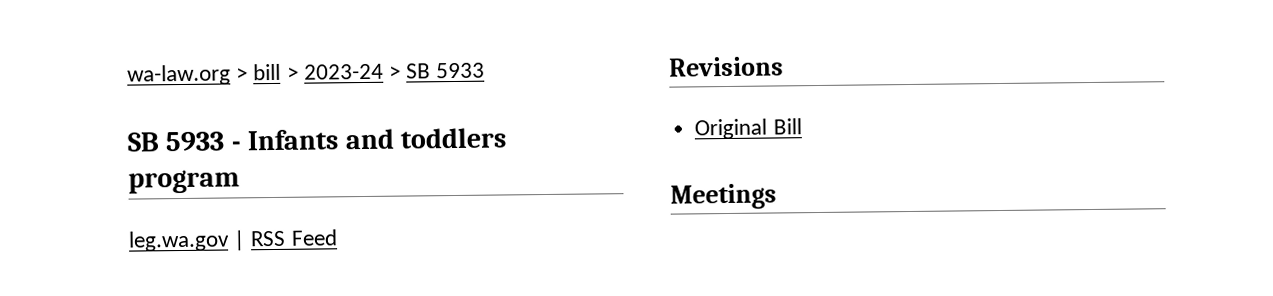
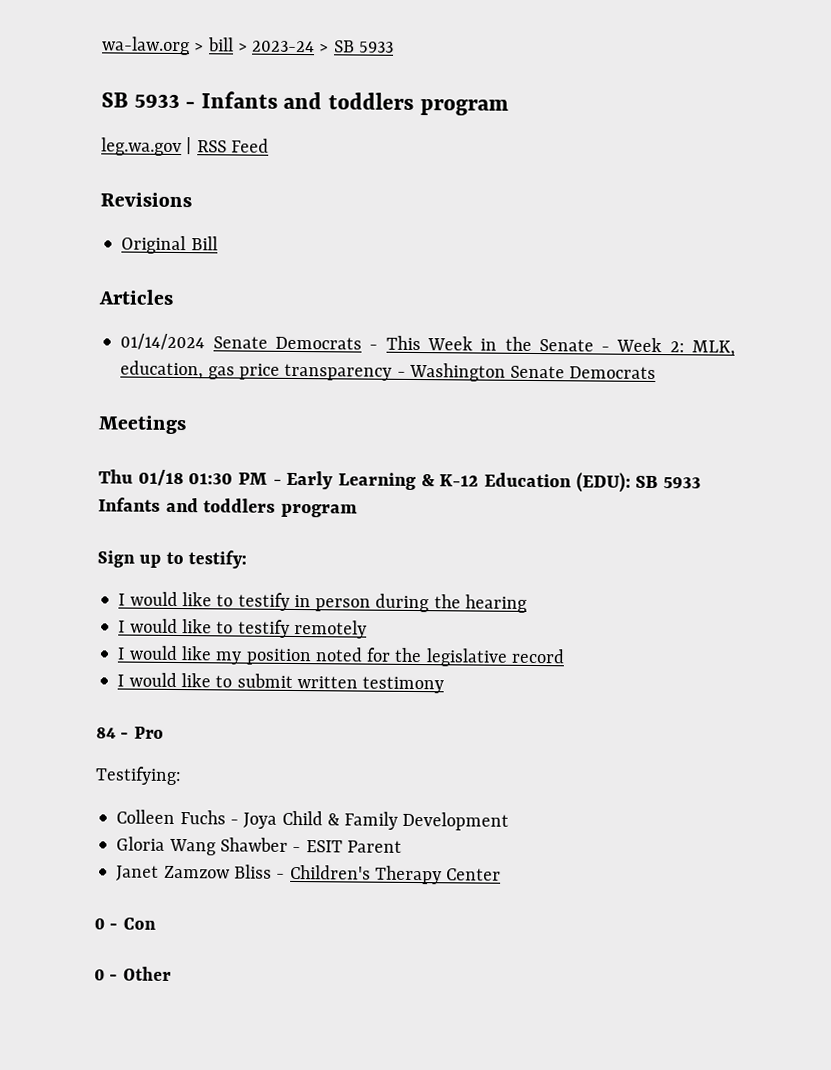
[670,183,777,210] Meetings -> [98,289,174,305] [120,333,736,357] [120,360,657,382] [98,415,186,435] [98,469,702,493] [98,497,359,518] [97,550,247,569] [118,591,527,613] [118,618,367,639] [117,645,565,667] [117,672,445,694] [96,726,164,739] [95,766,182,786] [116,809,510,831] [116,836,402,856] [116,864,502,885] [94,917,156,930] [94,966,171,981] Articles // 01/14/2024 Senate Democrats - This Week in the Senate - Week 2: MLK, education, gas price transparency - Washington Senate Democrats // Meetings // Thu 01/18 01:30 PM - Early Learning & K-12 Education (EDU): SB 5933 Infants and toddlers program // Sign up to testify: // I would like to testify in person during the hearing // I would like to testify remotely // I would like my position noted for the legislative record // I would like to submit written testimony // 84 - Pro // Testifying: // Colleen Fuchs - Joya Child & Family Development // Gloria Wang Shawber - ESIT Parent // Janet Zamzow Bliss - Children's Therapy Center // 0 - Con // 0 - Other

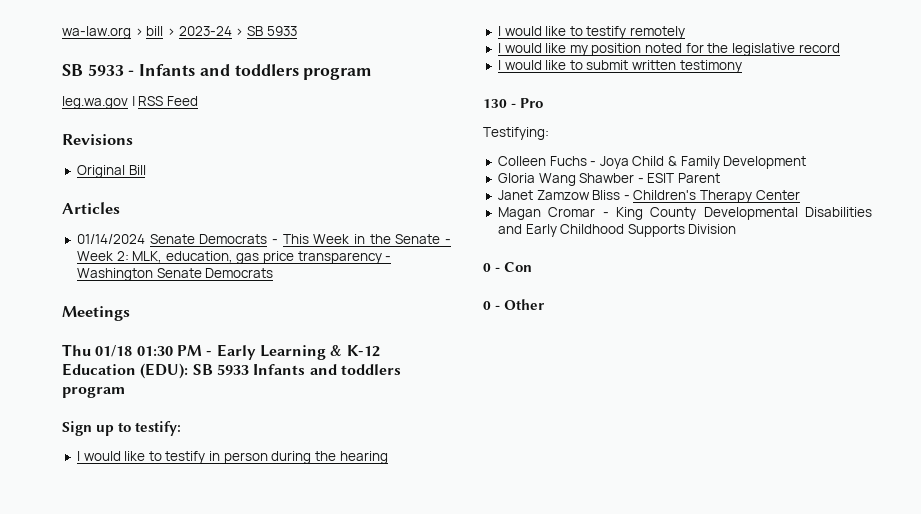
[96,727,116,739] 84 -> [483,99,507,108] 130
(502, 874) none -> [497,207,872,220] [497,224,737,237] // Magan Cromar - King County Developmental Disabilities and Early Childhood Supports Division

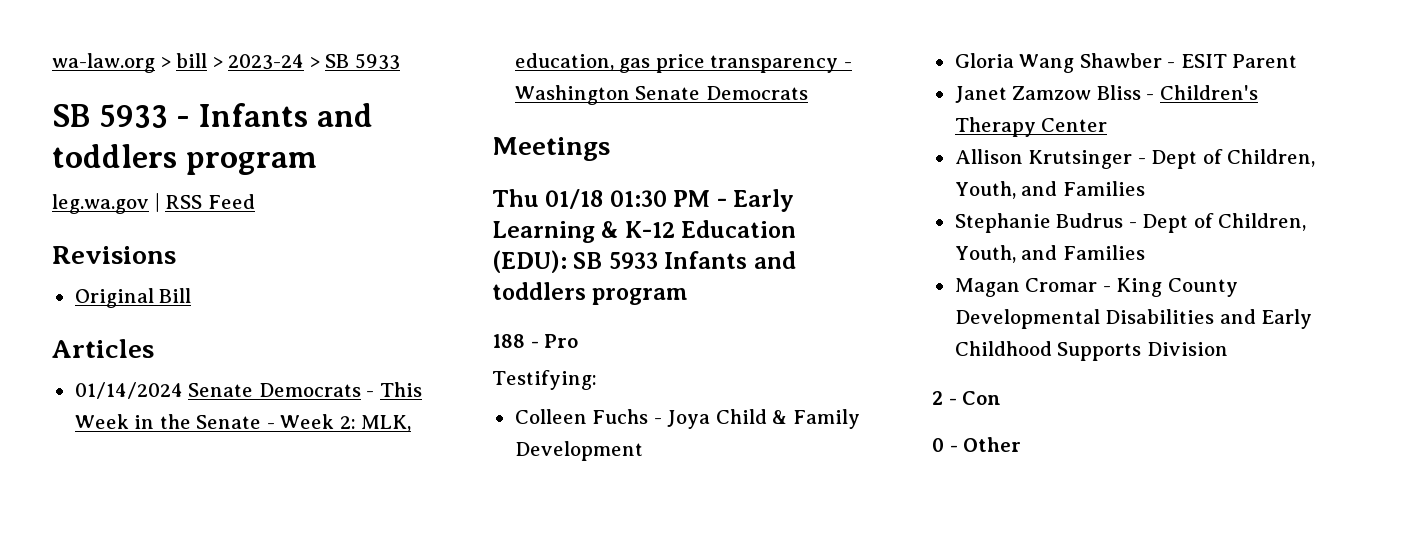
[62,421,182,436] [76,451,388,464] [497,26,686,39] [497,43,840,56] [497,60,742,73] [483,99,507,108] Sign up to testify: // I would like to testify in person during the hearing // I would like to testify remotely // I would like my position noted for the legislative record // I would like to submit written testimony // 130 -> [492,334,525,348] 188
(800, 195) none -> [954,149,1316,169] [954,181,1145,199] [954,213,1307,233] [954,245,1145,263] // Allison Krutsinger - Dept of Children, Youth, and Families // Stephanie Budrus - Dept of Children, Youth, and Families
[483,263,491,272] 0 -> [932,391,943,405] 2

